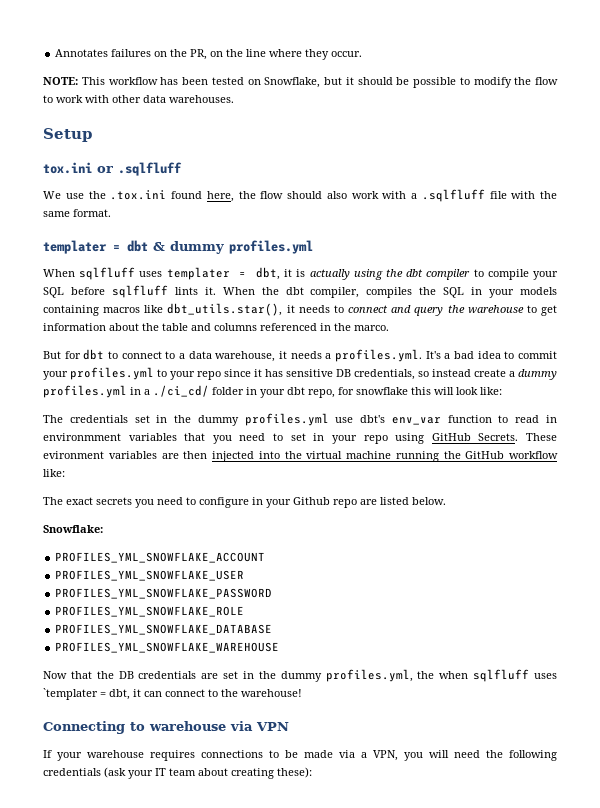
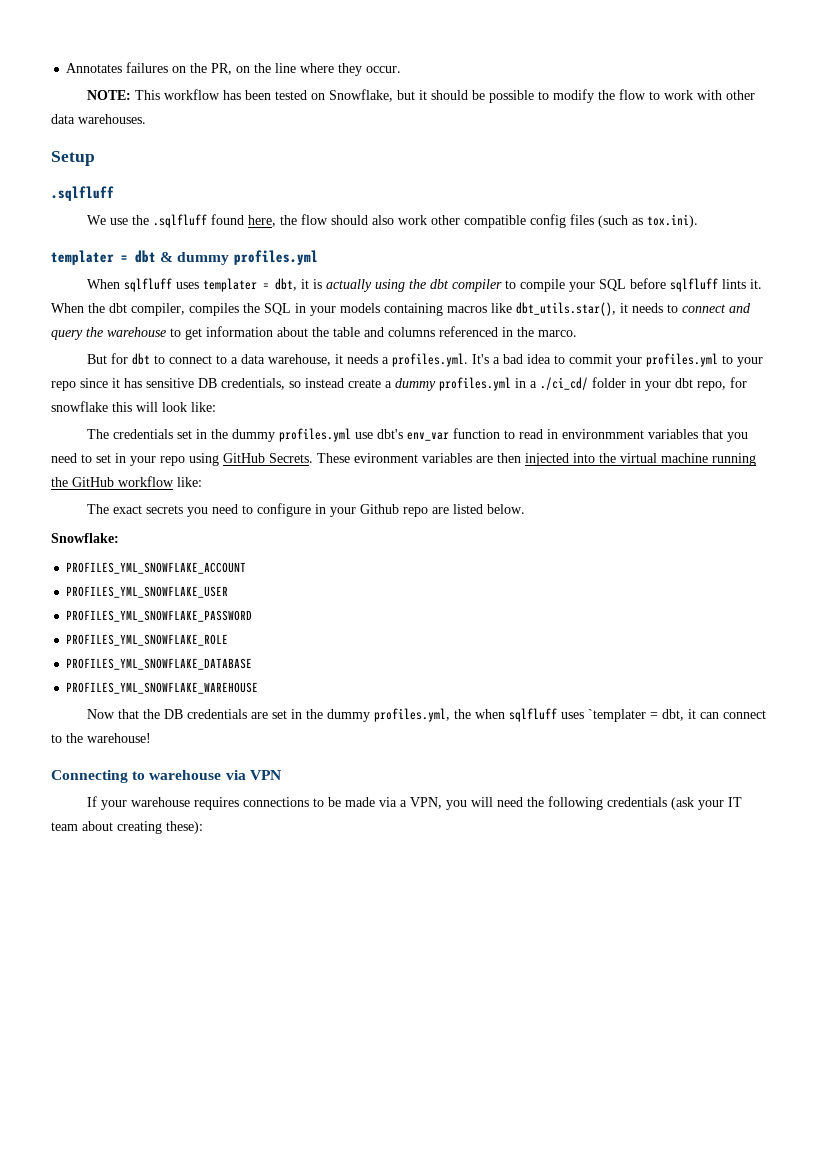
[43,162,113,174] tox.ini or -> (95, 158) none
[110,190,167,200] .tox.ini -> [152,214,207,228] .sqlfluff
[382,189,557,202] [43,209,111,217] with a .sqlfluff file with the same format. -> [430,214,698,228] other compatible config files (such as tox.ini).

